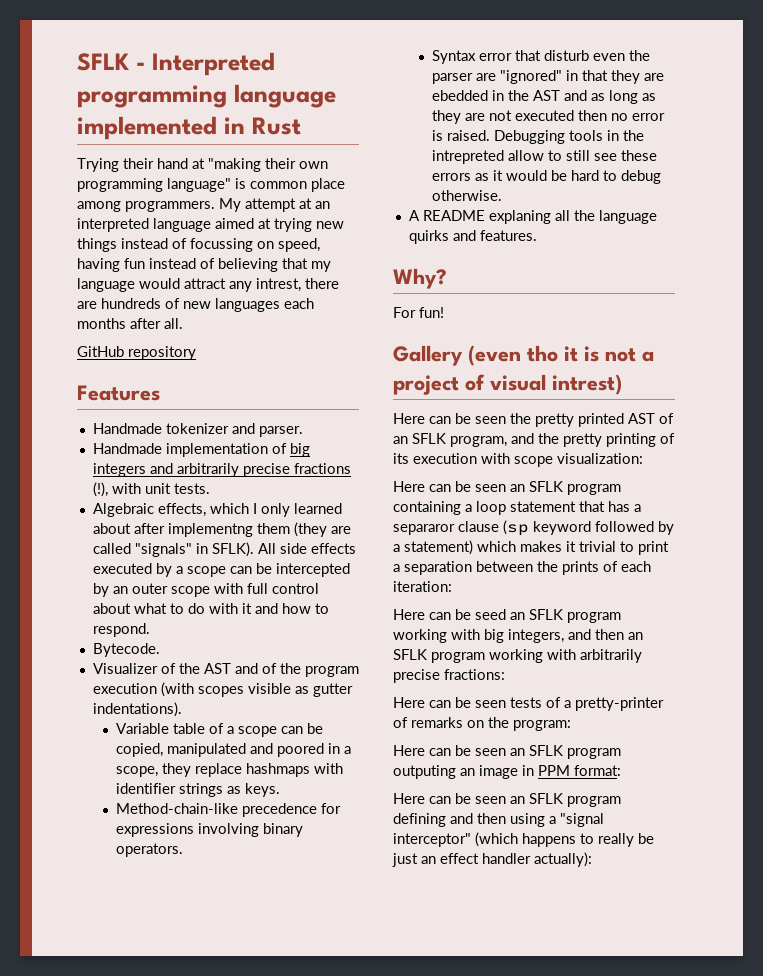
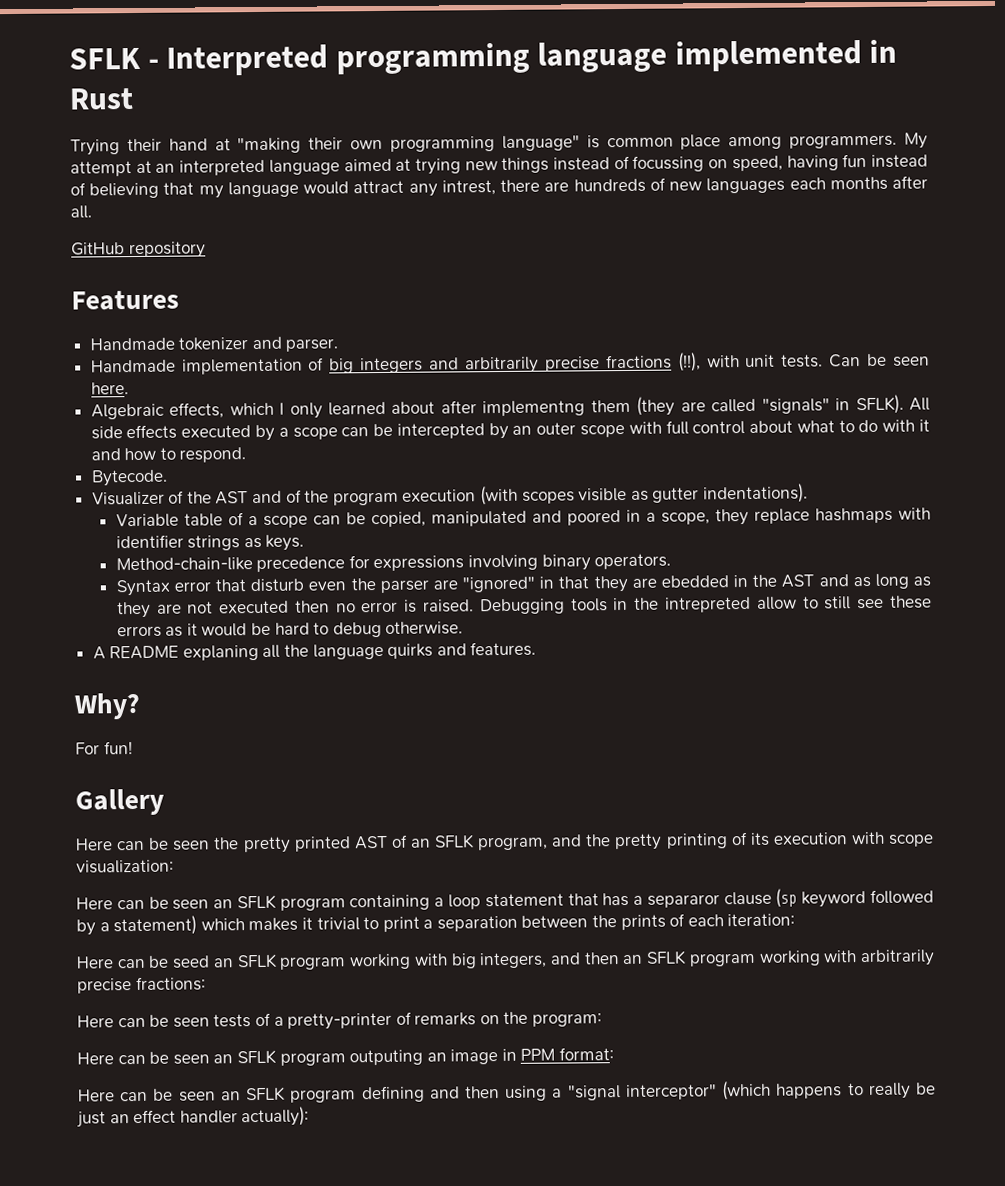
[92,482,108,497] (!), -> [677,352,701,372] (!!),
(210, 488) none -> [829,353,930,368] [90,382,129,395] Can be seen here.
[468,345,654,366] [393,374,622,395] (even tho it is not a project of visual intrest) -> (164, 802) none

